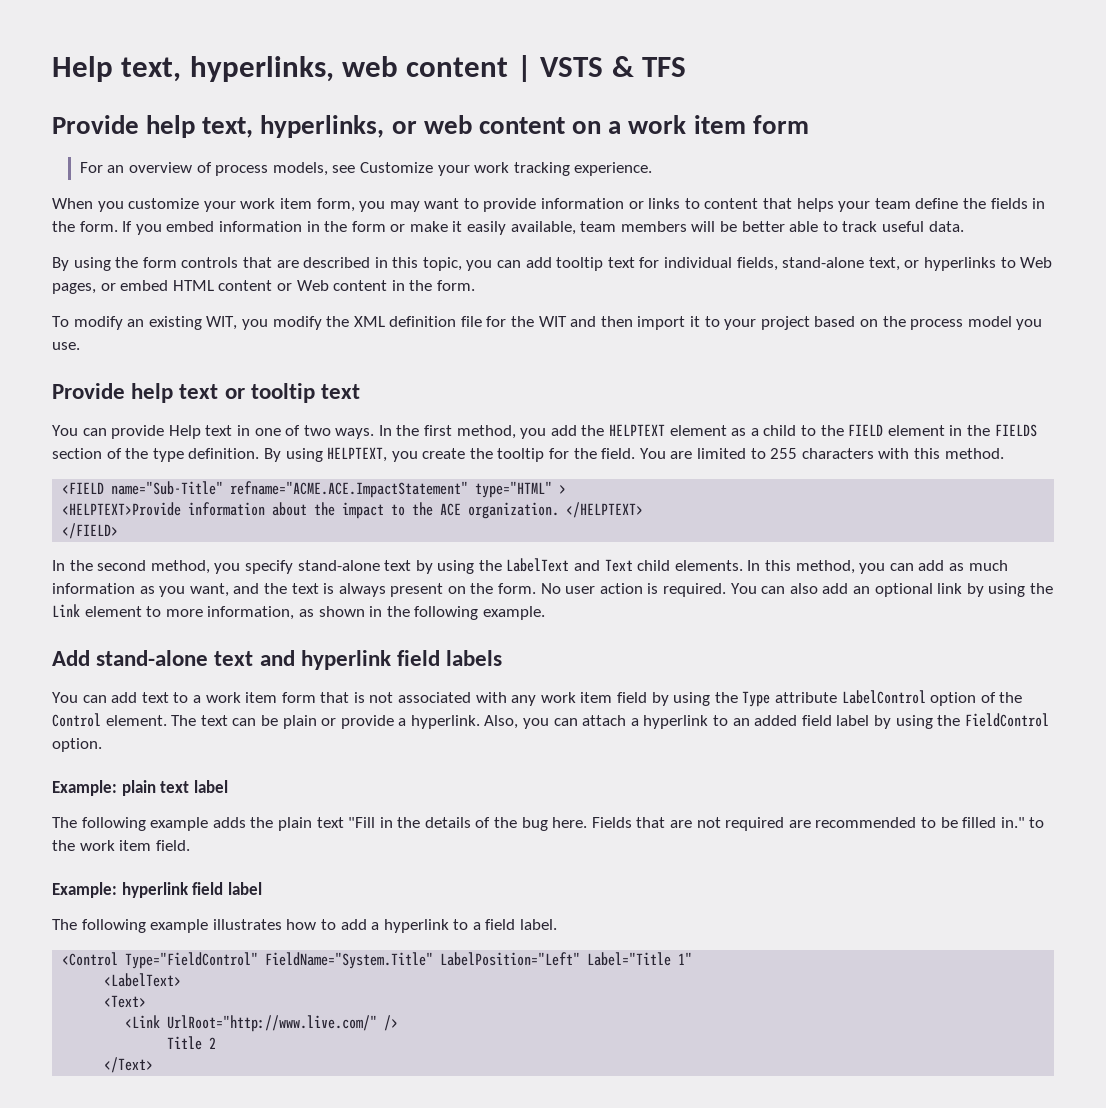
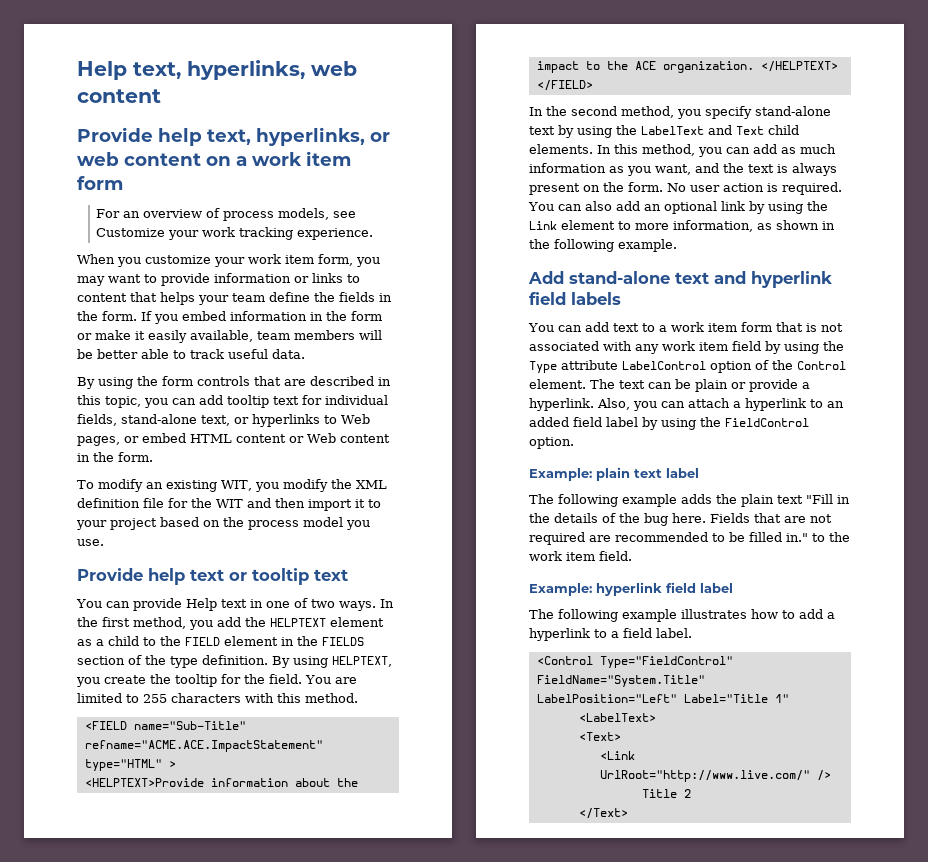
[516,55,686,82] | VSTS & TFS -> (161, 96) none

